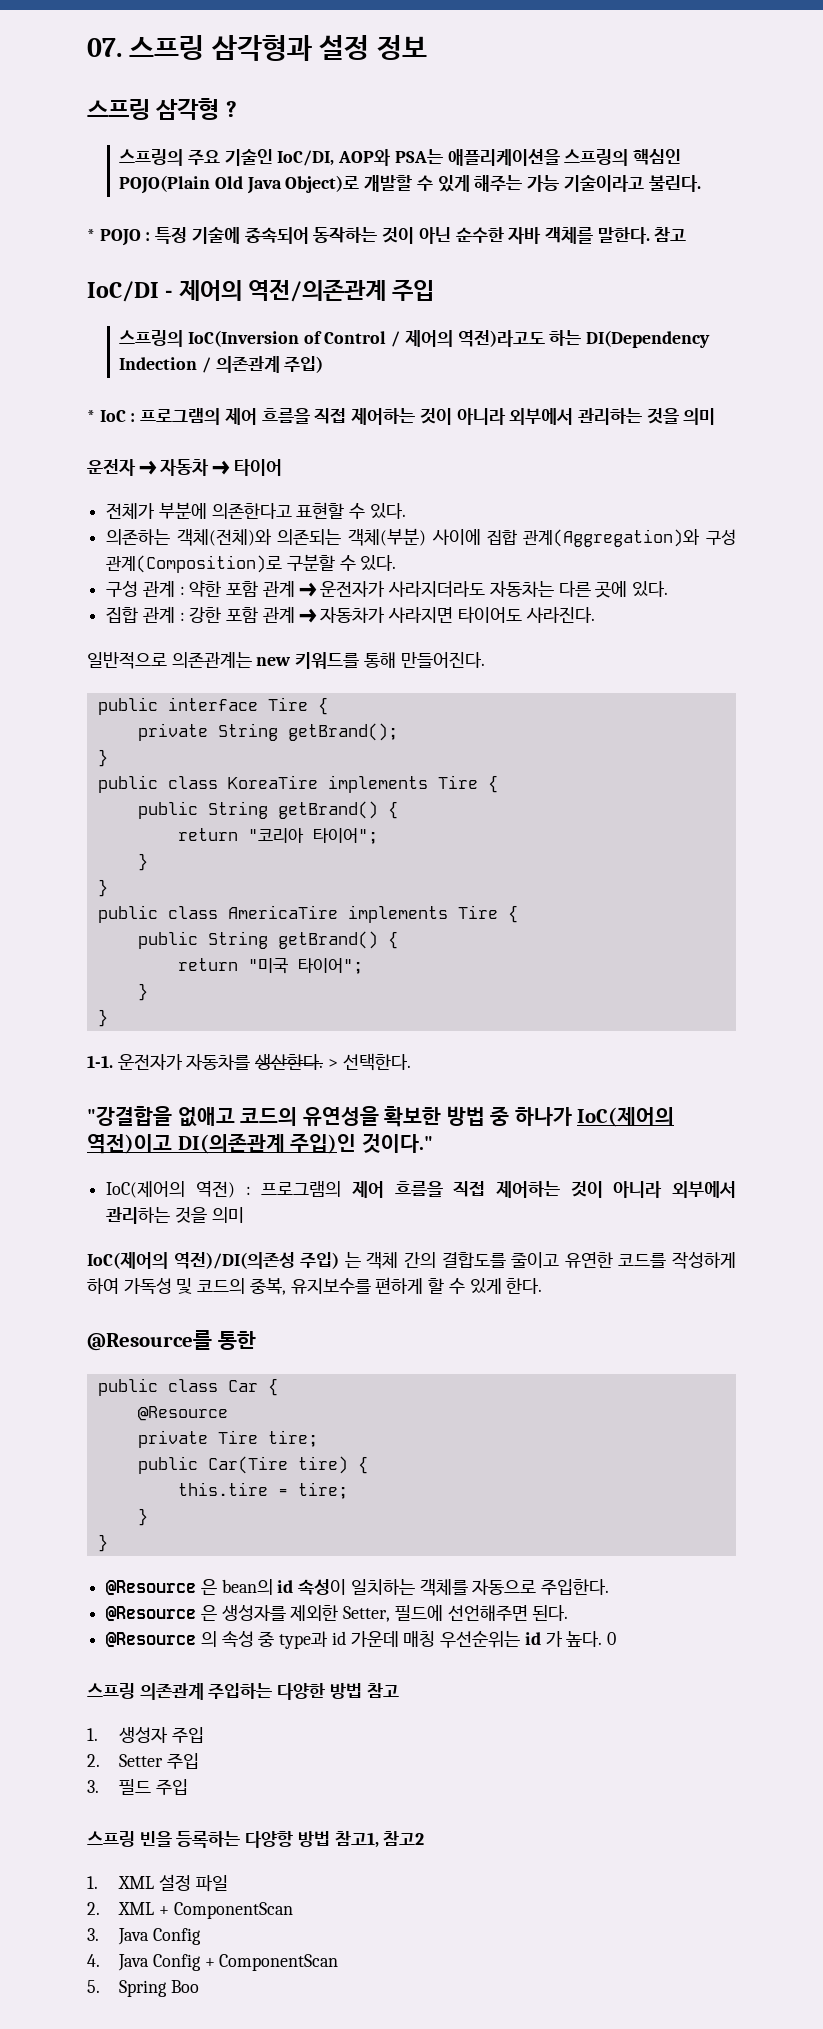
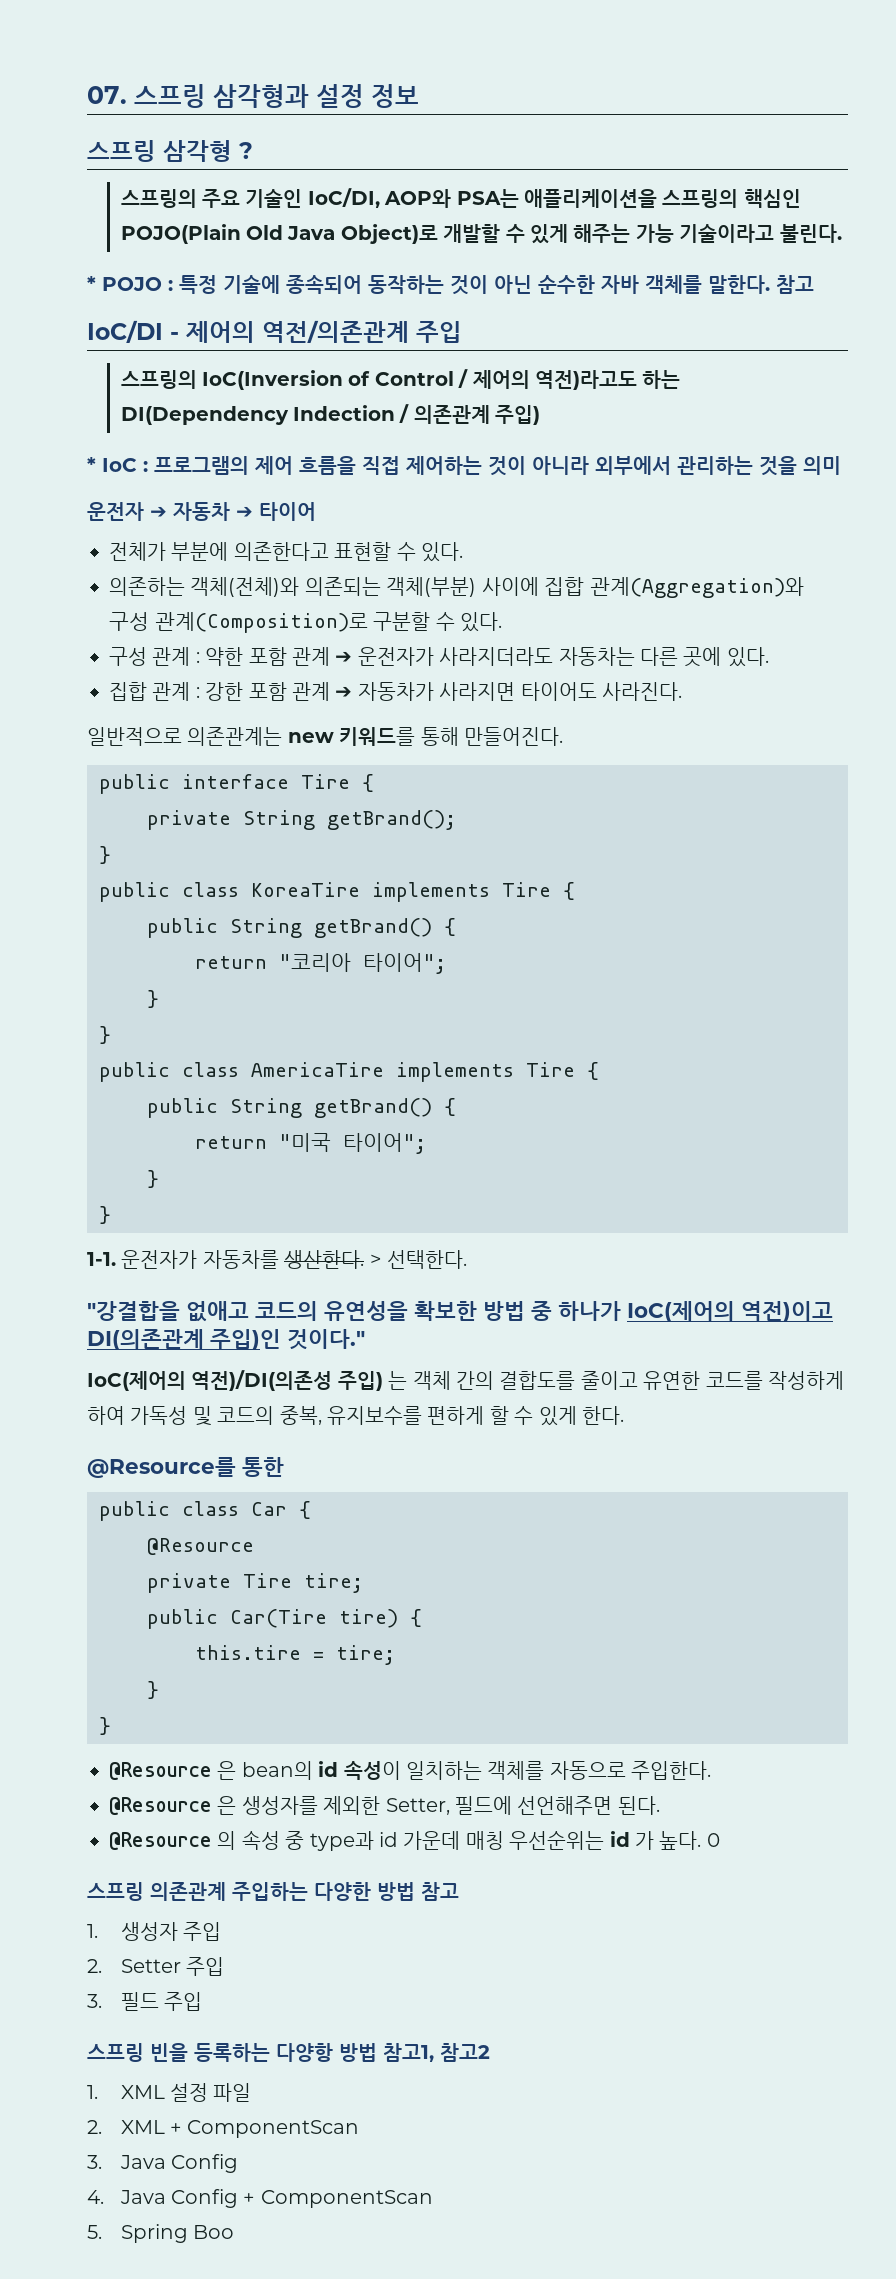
[106,1181,736,1198] [106,1207,244,1224] // IoC(제어의 역전) : 프로그램의 제어 흐름을 직접 제어하는 것이 아니라 외부에서 관리하는 것을 의미 -> (365, 1339) none

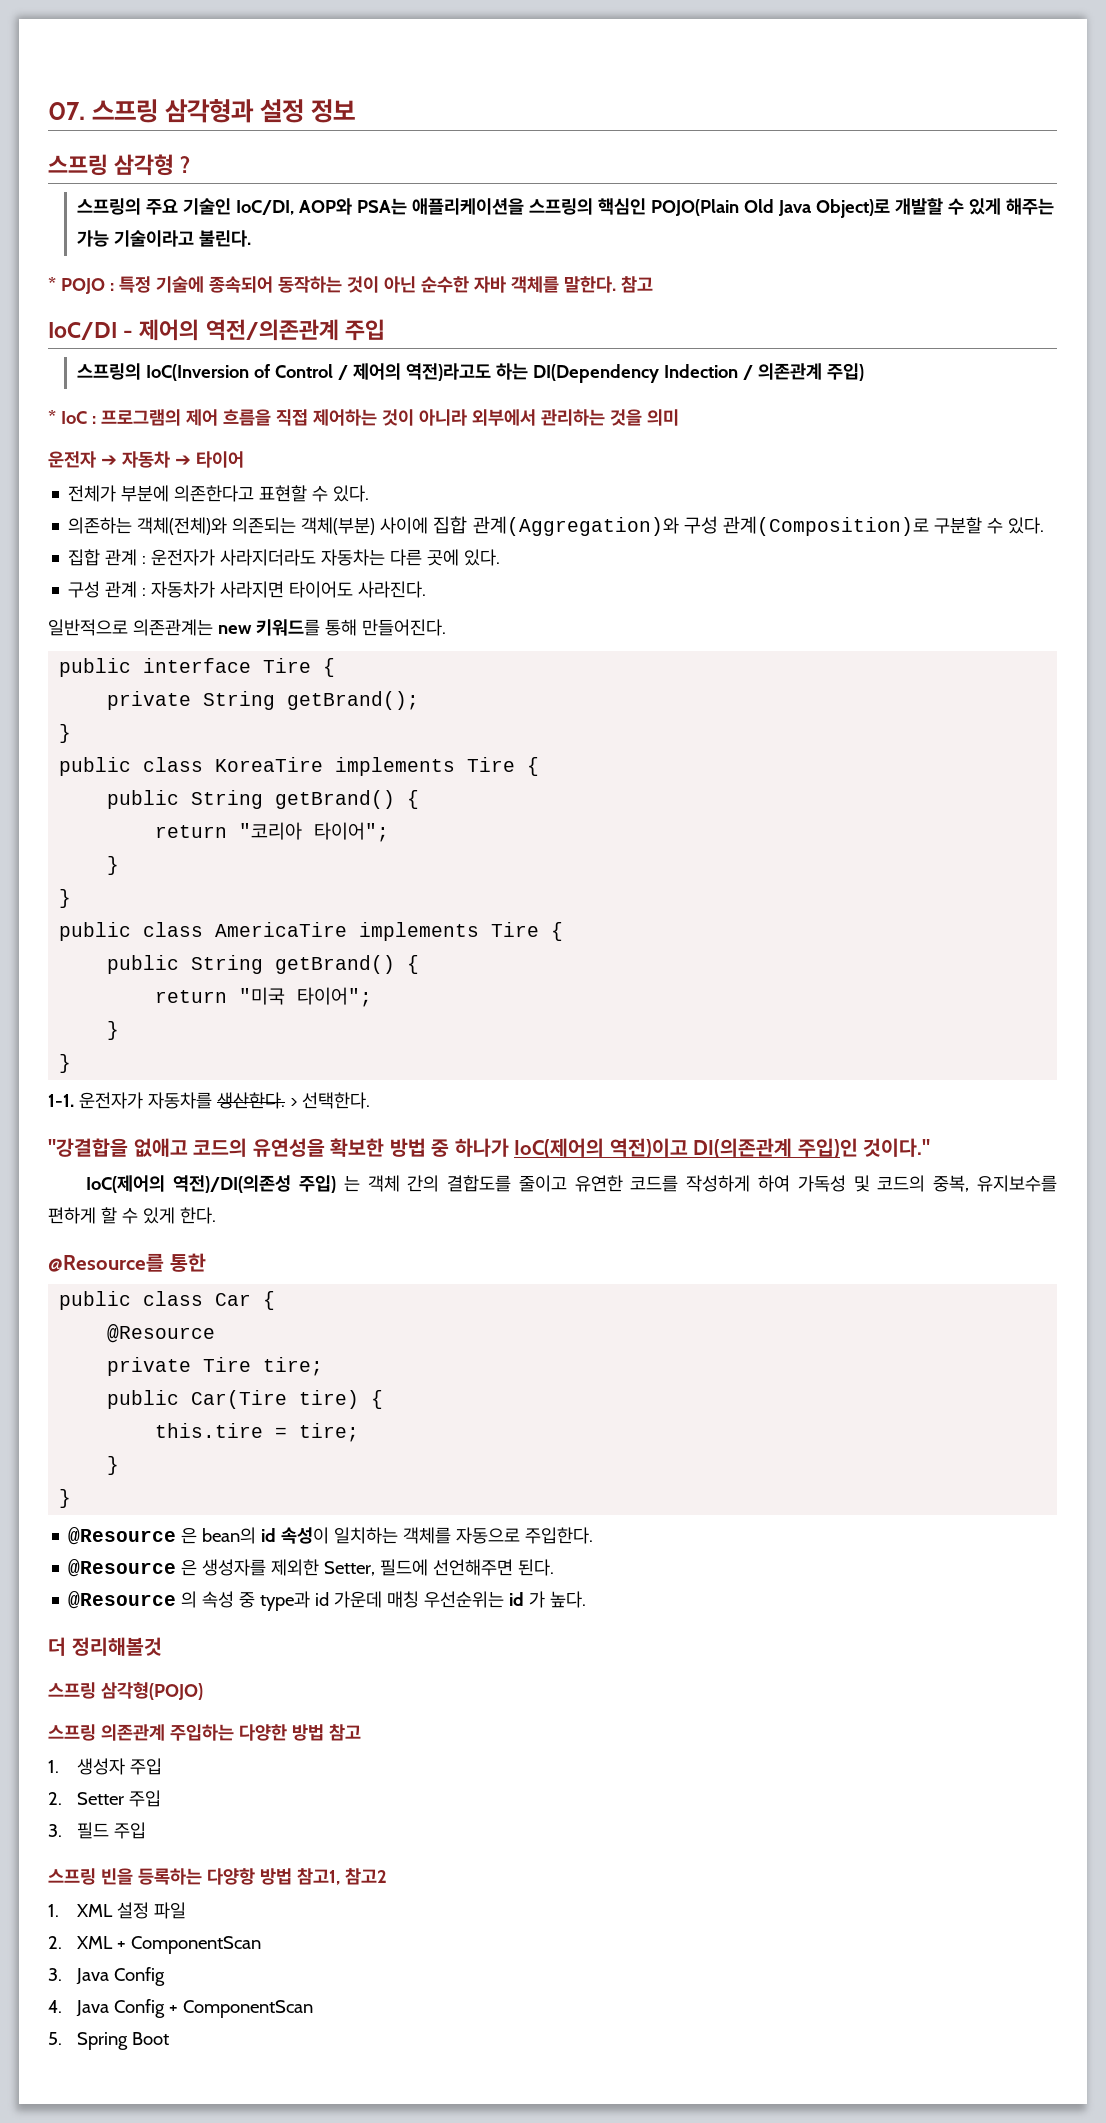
[109,647,353,666] 구성 관계 : 약한 포함 관계 ➔ -> [68,549,147,566] 집합 관계 :
[109,682,353,701] 집합 관계 : 강한 포함 관계 ➔ -> [68,581,147,598] 구성 관계 :
[706,1833,720,1847] 0 -> [48,1637,162,1656] [48,1682,203,1700] // 더 정리해볼것 // 스프링 삼각형(POJO)
[192,2225,234,2239] Boo -> [132,2032,170,2045] Boot

